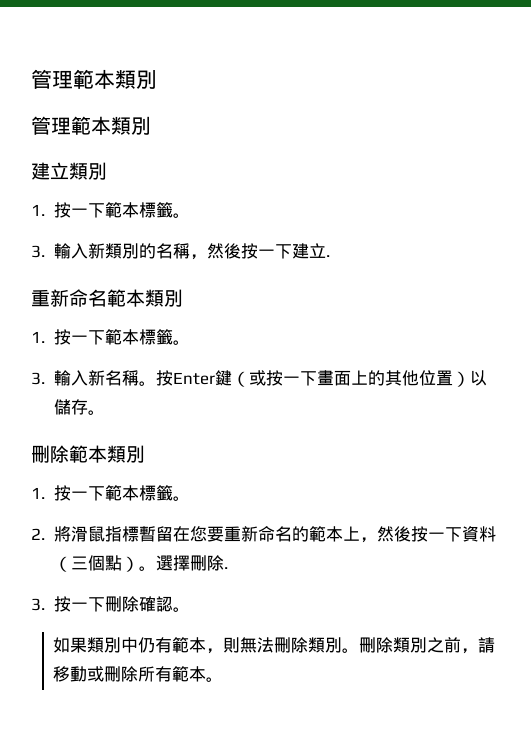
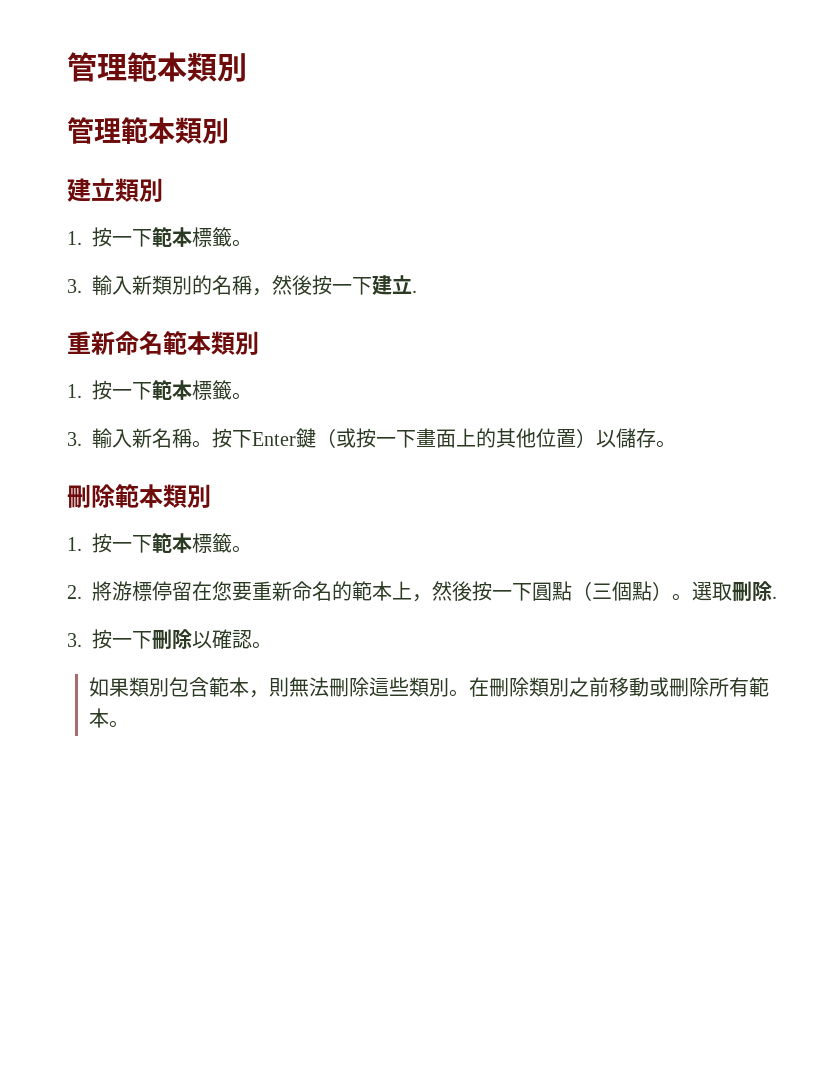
(173, 378) none -> [232,430,252,448] 下
[70,526,156,542] 滑鼠指標暫 -> [112,581,172,601] 游標停
[461,526,496,542] 資料 -> [532,581,572,601] 圓點
[172,555,190,571] 擇 -> [712,582,732,601] 取
(139, 604) none -> [192,631,212,649] 以
[121,637,173,653] 中仍有 -> [169,677,210,697] 包含
[308,637,360,653] 類別。 -> [369,677,490,697] 這些類別。在
[461,637,496,654] ，請 -> (610, 687) none

